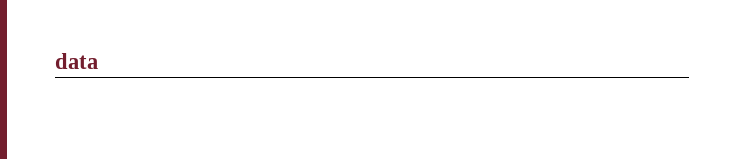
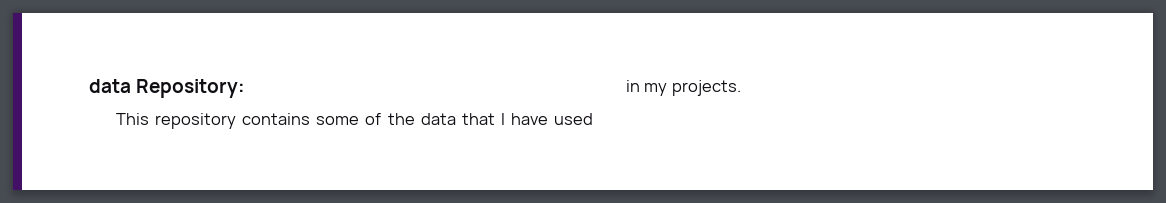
[55,53,98,69] data -> [89,79,246,98] [116,113,593,129] [626,80,741,96] data Repository: // This repository contains some of the data that I have used in my projects.

